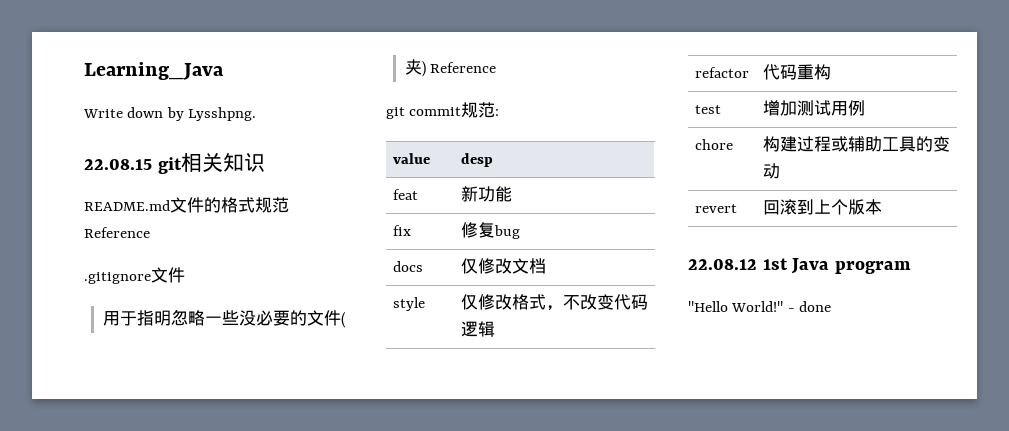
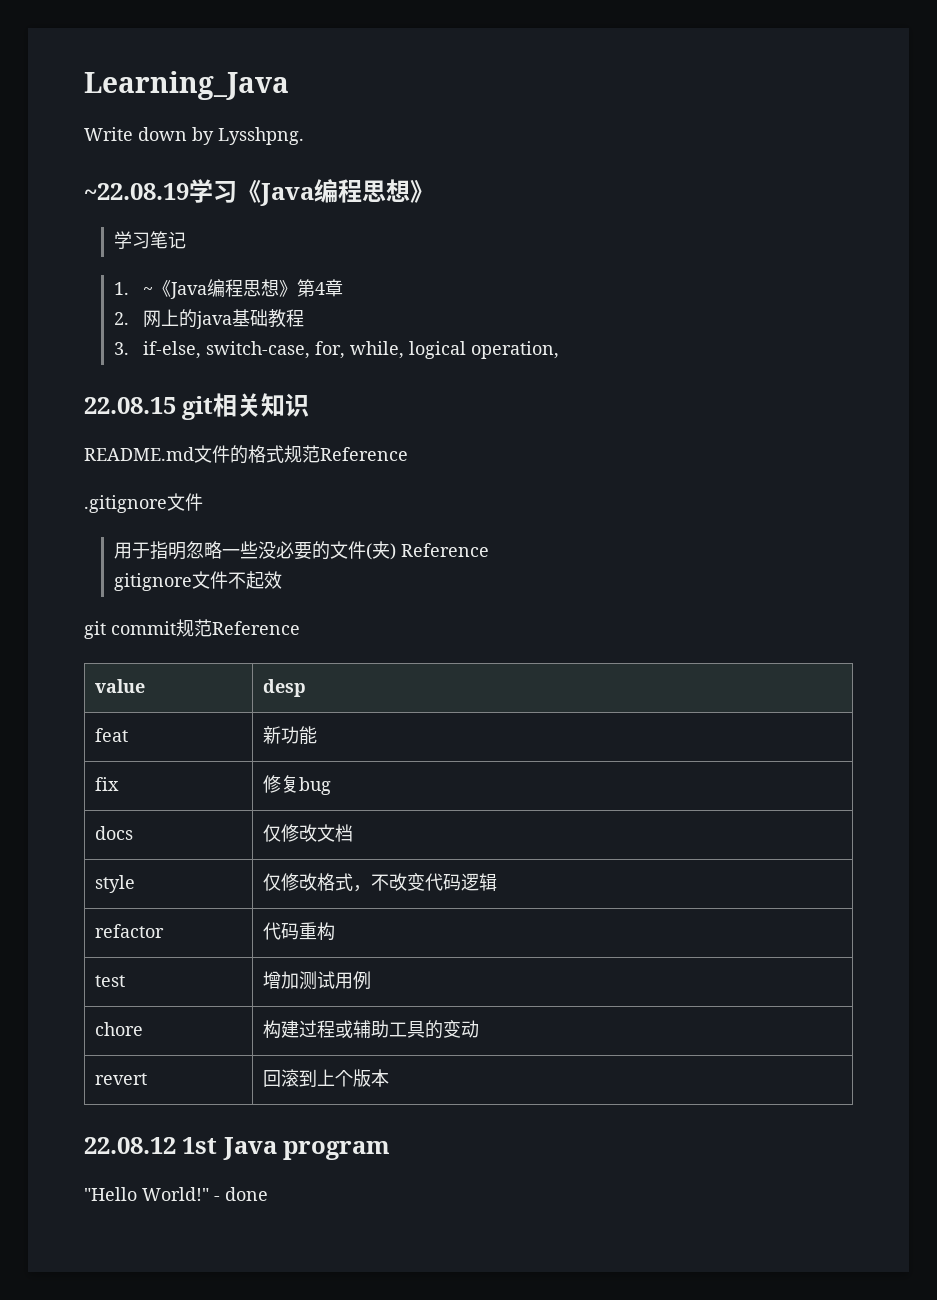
(257, 114) none -> [84,179,434,206] [113,231,186,249] [113,279,344,299] [113,309,305,329] [113,341,560,359] // ~22.08.19学习《Java编程思想》 // 学习笔记 // 1. ~《Java编程思想》第4章 // 2.网上的java基础教程 // 3. if-else, switch-case, for, while, logical operation,
(497, 67) none -> [113,571,282,591] // gitignore文件不起效
[495,109,500,116] : -> [212,621,300,635] Reference

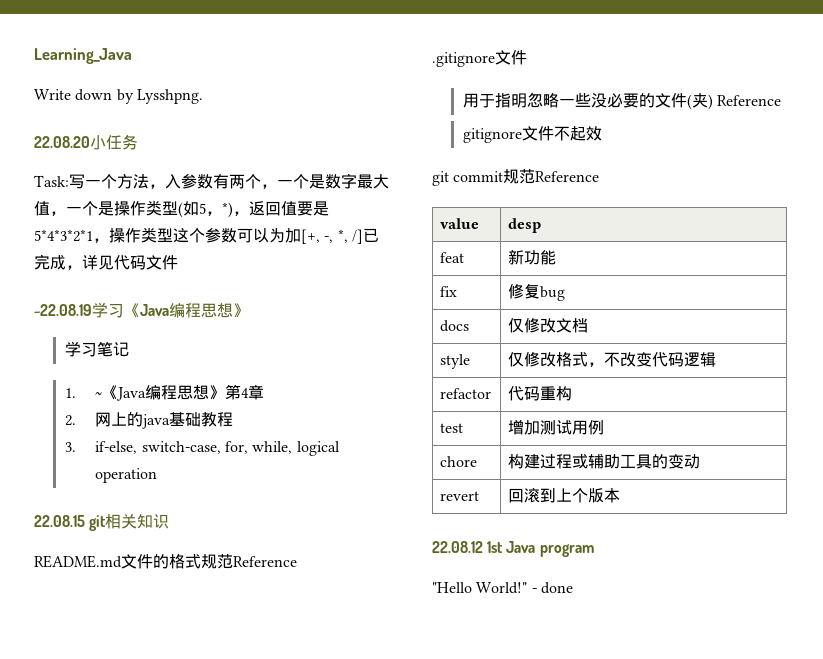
(304, 136) none -> [34,134,138,150] [34,173,389,189] [34,200,329,218] [34,227,379,244] [34,254,178,270] // 22.08.20小任务 // Task:写一个方法，入参数有两个，一个是数字最大值，一个是操作类型(如5，*)，返回值要是5*4*3*2*1，操作类型这个参数可以为加[+, -, *, /]已完成，详见代码文件
[471,341,560,359] operation, -> [95,468,158,483] operation

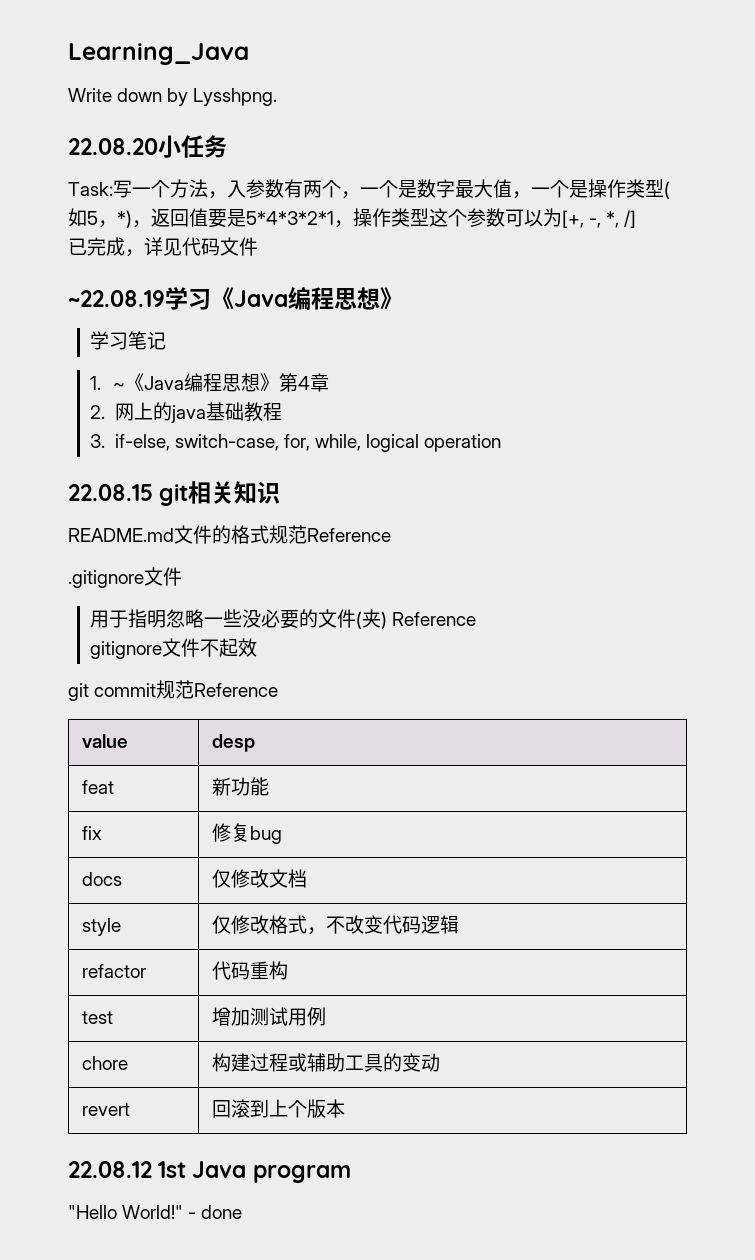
[285,228,301,243] 加 -> (562, 217) none
(363, 236) none -> (637, 219) //

